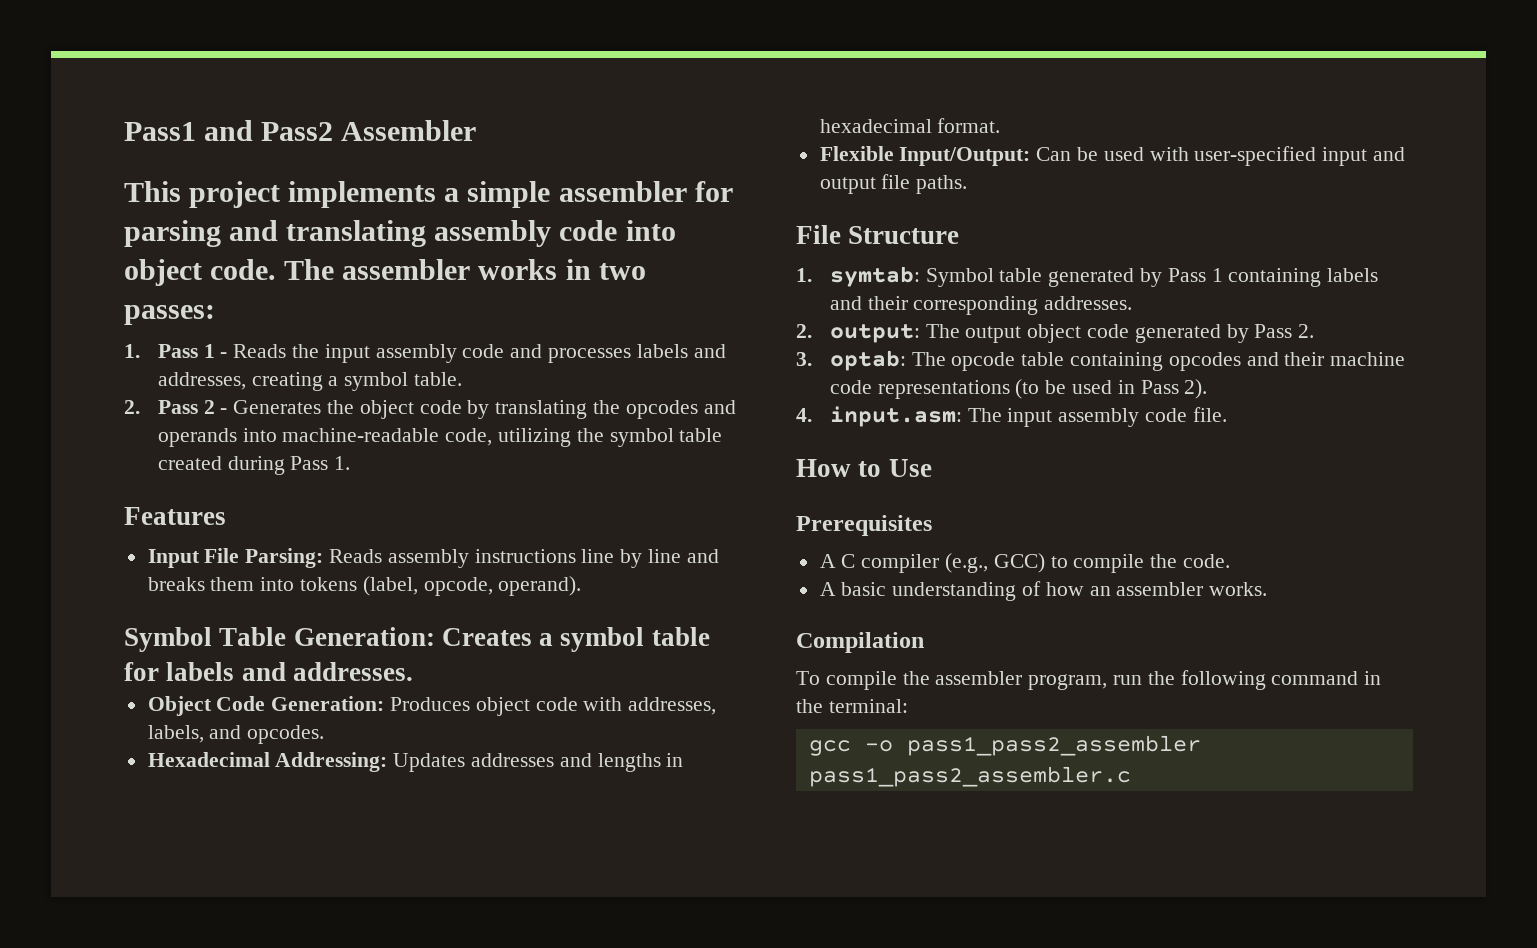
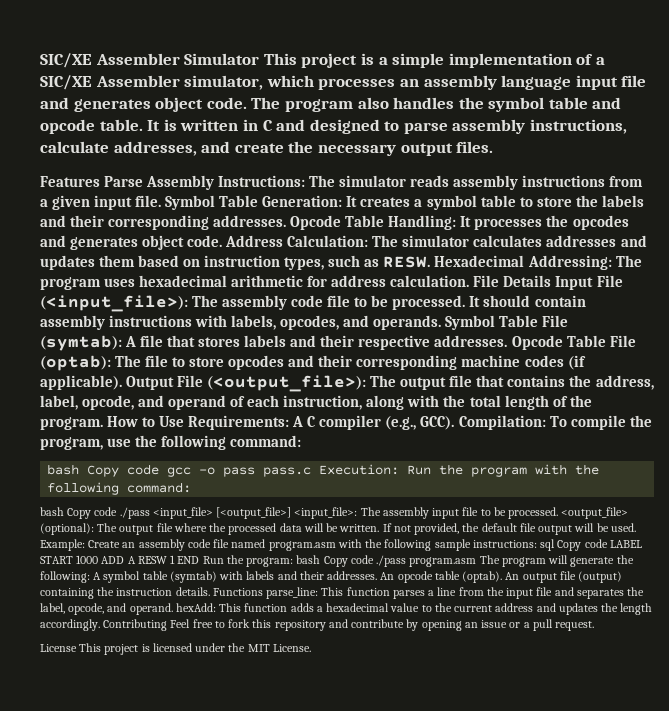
[124,120,477,141] [124,181,437,208] Pass1 and Pass2 Assembler // This project implements -> [40,53,374,68] SIC/XE Assembler Simulator This project is
[558,181,733,202] [124,220,676,247] [124,259,646,286] [124,305,215,325] [124,344,726,363] [157,372,463,391] [124,400,736,419] [157,428,723,447] [157,456,351,475] [124,507,226,525] [147,548,719,568] [147,576,582,596] assembler for parsing and translating assembly code into object code. The assembler works in two passes: // 1. Pass 1 - Reads the input assembly code and processes labels and addresses, creating a symbol table. // 2. Pass 2 - Generates the object code by translating the opcodes and operands into machine-readable code, utilizing the symbol table created during Pass 1. // Features // Input File Parsing: Reads assembly instructions line by line and breaks them into tokens (label, opcode, operand). // -> [448,53,605,68] [40,75,647,90] [40,97,622,112] [40,119,628,134] [40,141,494,156] [40,175,644,190] [40,195,162,210] implementation of a SIC/XE Assembler simulator, which processes an assembly language input file and generates object code. The program also handles the symbol table and opcode table. It is written in C and designed to parse assembly instructions, calculate addresses, and create the necessary output files. // Features Parse Assembly Instructions: The simulator reads assembly instructions from a given input file.
[441,628,532,646] Creates -> [346,196,411,207] It creates
[124,662,413,681] [147,696,717,716] [147,725,325,744] [147,752,684,772] [819,118,1001,133] [819,146,1406,166] [819,174,968,194] [796,225,960,244] [796,266,1322,287] for labels and addresses. // Object Code Generation: Produces object code with addresses, labels, and opcodes. // Hexadecimal Addressing: Updates addresses and lengths in hexadecimal format. // Flexible Input/Output: Can be used with user-specified input and output file paths. // File Structure // 1. symtab: Symbol table generated by Pass 1 containing -> [519,195,598,207] to store the
[796,324,1315,343] [796,350,1406,371] [829,379,1208,399] [796,406,1227,427] // 2. output: The output object code generated by Pass 2. // 3. optab: The opcode table containing opcodes and their machine code representations (to be used in Pass 2). // 4. input.asm: The input assembly code file. // -> [290,215,629,230] [40,235,647,250] [40,255,642,270] [40,275,623,290] [40,295,586,312] [40,315,569,330] [40,335,636,351] [40,355,586,371] [40,375,654,392] [40,395,592,410] [40,417,103,430] Opcode Table Handling: It processes the opcodes and generates object code. Address Calculation: The simulator calculates addresses and updates them based on instruction types, such as RESW. Hexadecimal Addressing: The program uses hexadecimal arithmetic for address calculation. File Details Input File (<input_file>): The assembly code file to be processed. It should contain assembly instructions with labels, opcodes, and operands. Symbol Table File (symtab): A file that stores labels and their respective addresses. Opcode Table File (optab): The file to store opcodes and their corresponding machine codes (if applicable). Output File (<output_file>): The output file that contains the address, label, opcode, and operand of each instruction, along with the total length of the program.
[796,515,932,536] // Prerequisites // -> [188,415,290,430] Requirements:
[993,553,1231,573] [819,581,1268,601] [796,632,924,653] [796,670,1382,690] [796,699,908,713] [808,735,1201,756] [808,766,1131,787] GCC) to compile the code. // A basic understanding of how an assembler works. // Compilation // To compile the assembler program, run the following command in the terminal: // gcc -o pass1_pass2_assembler pass1_pass2_assembler.c -> [420,415,652,430] [40,435,302,450] [47,464,600,477] [47,482,192,495] [40,507,629,519] [40,523,636,535] [40,539,642,551] [40,555,634,567] [40,571,623,583] [40,587,645,599] [40,603,653,615] [40,619,595,631] [40,643,311,655] GCC). Compilation: To compile the program, use the following command: // bash Copy code gcc -o pass pass.c Execution: Run the program with the following command: // bash Copy code ./pass <input_file> [<output_file>] <input_file>: The assembly input file to be processed. <output_file> (optional): The output file where the processed data will be written. If not provided, the default file output will be used. Example: Create an assembly code file named program.asm with the following sample instructions: sql Copy code LABEL START 1000 ADD A RESW 1 END Run the program: bash Copy code ./pass program.asm The program will generate the following: A symbol table (symtab) with labels and their addresses. An opcode table (optab). An output file (output) containing the instruction details. Functions parse_line: This function parses a line from the input file and separates the label, opcode, and operand. hexAdd: This function adds a hexadecimal value to the current address and updates the length accordingly. Contributing Feel free to fork this repository and contribute by opening an issue or a pull request. // License This project is licensed under the MIT License.

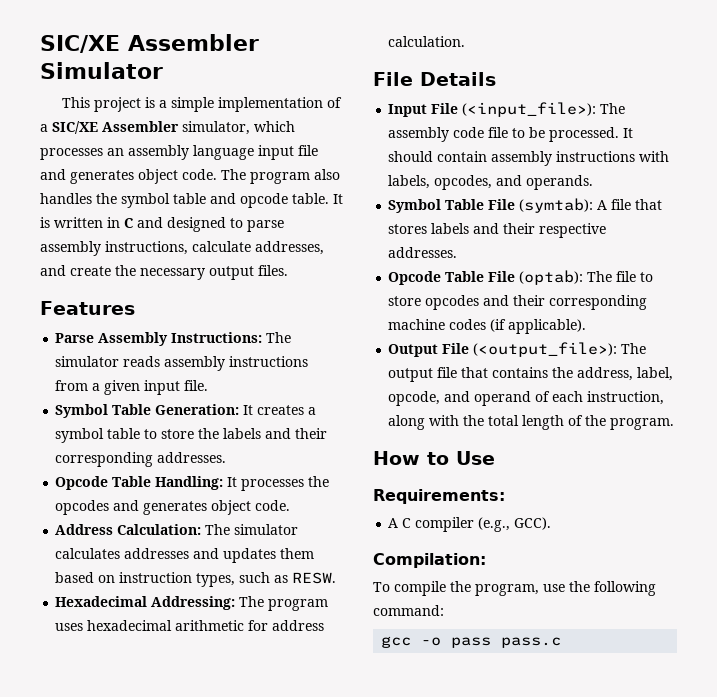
(260, 59) none -> (163, 70) //
(100, 181) none -> (135, 308) //
(162, 201) none -> (209, 385) //
(287, 221) none -> (227, 457) //
(223, 241) none -> (291, 505) //
(431, 262) none -> (337, 578) //
(470, 281) none -> (466, 41) //
(552, 281) none -> (496, 79) //
(442, 322) none -> (594, 182) //
(508, 341) none -> (458, 252) //
(122, 382) none -> (587, 326) //
(103, 423) none -> (675, 424) //
(185, 421) none -> (495, 458) //
(290, 422) none -> (505, 496) //
(455, 423) none -> (552, 523) //
(546, 422) none -> (486, 560) //
[47,464,160,477] bash Copy code -> (444, 610) none
[319,464,600,477] [47,482,192,495] [40,507,629,519] [40,523,636,535] [40,539,642,551] [40,555,634,567] [40,571,623,583] [40,587,645,599] [40,603,653,615] [40,619,595,631] [40,643,311,655] Execution: Run the program with the following command: // bash Copy code ./pass <input_file> [<output_file>] <input_file>: The assembly input file to be processed. <output_file> (optional): The output file where the processed data will be written. If not provided, the default file output will be used. Example: Create an assembly code file named program.asm with the following sample instructions: sql Copy code LABEL START 1000 ADD A RESW 1 END Run the program: bash Copy code ./pass program.asm The program will generate the following: A symbol table (symtab) with labels and their addresses. An opcode table (optab). An output file (output) containing the instruction details. Functions parse_line: This function parses a line from the input file and separates the label, opcode, and operand. hexAdd: This function adds a hexadecimal value to the current address and updates the length accordingly. Contributing Feel free to fork this repository and contribute by opening an issue or a pull request. // License This project is licensed under the MIT License. -> (562, 642) none

